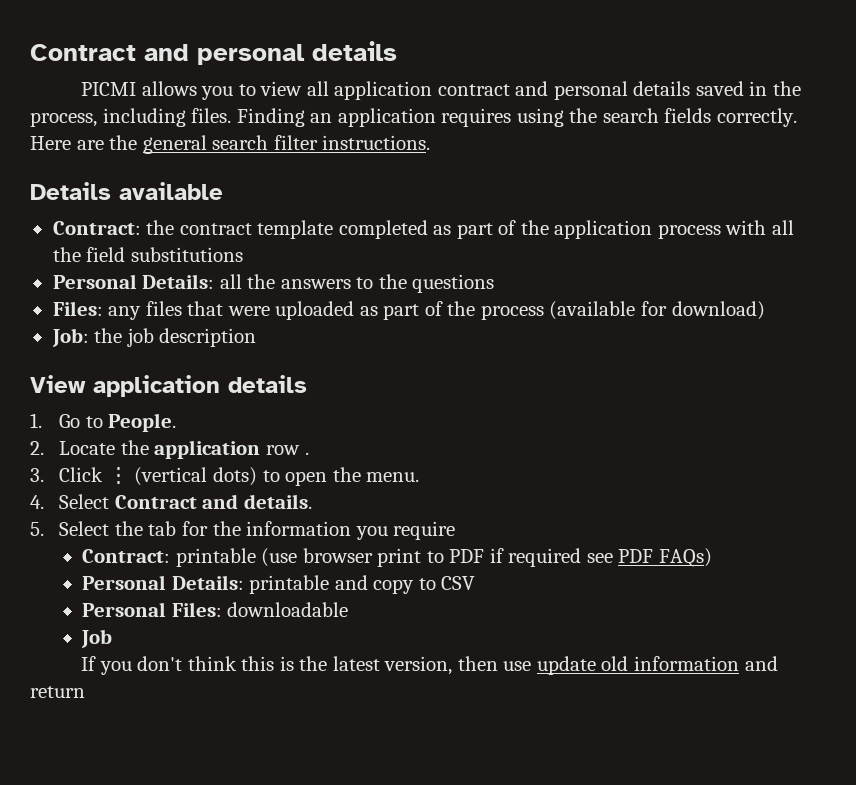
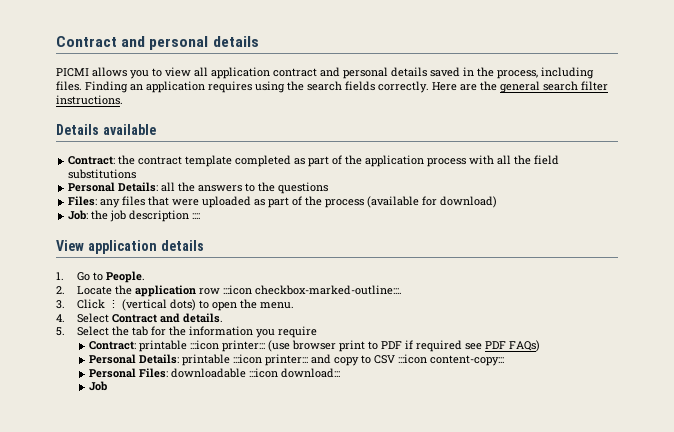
(257, 337) none -> [192,213,201,219] ::::
[304,452,309,455] . -> [222,285,402,295] :::icon checkbox-marked-outline:::.
(256, 557) none -> [189,340,265,352] :::icon printer:::
(330, 584) none -> [232,354,308,366] :::icon printer:::
(476, 583) none -> [397,354,504,366] :::icon content-copy:::
(349, 609) none -> [248,368,340,378] :::icon download:::
[81,656,778,675] [30,686,85,698] // If you don't think this is the latest version, then use update old information and return -> (107, 386) none

